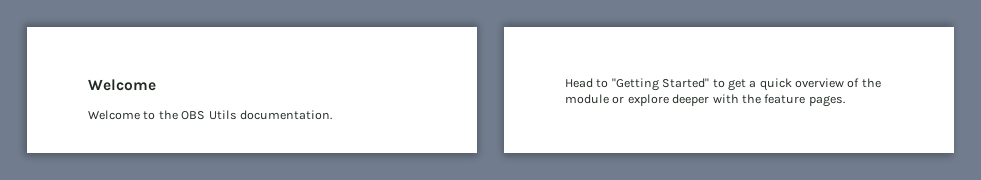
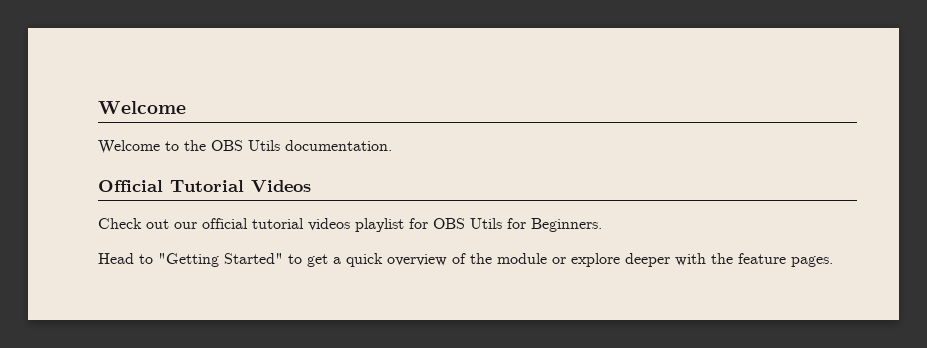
(332, 115) none -> [98,180,311,192] [98,218,602,232] // Official Tutorial Videos // Check out our official tutorial videos playlist for OBS Utils for Beginners.

